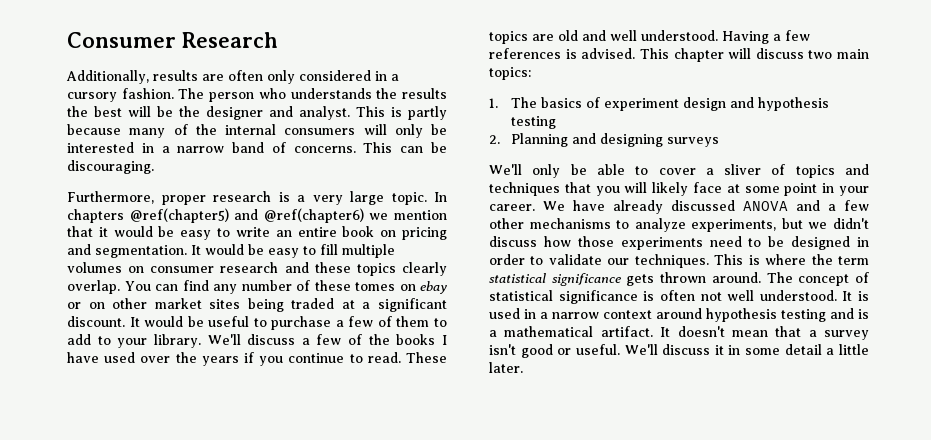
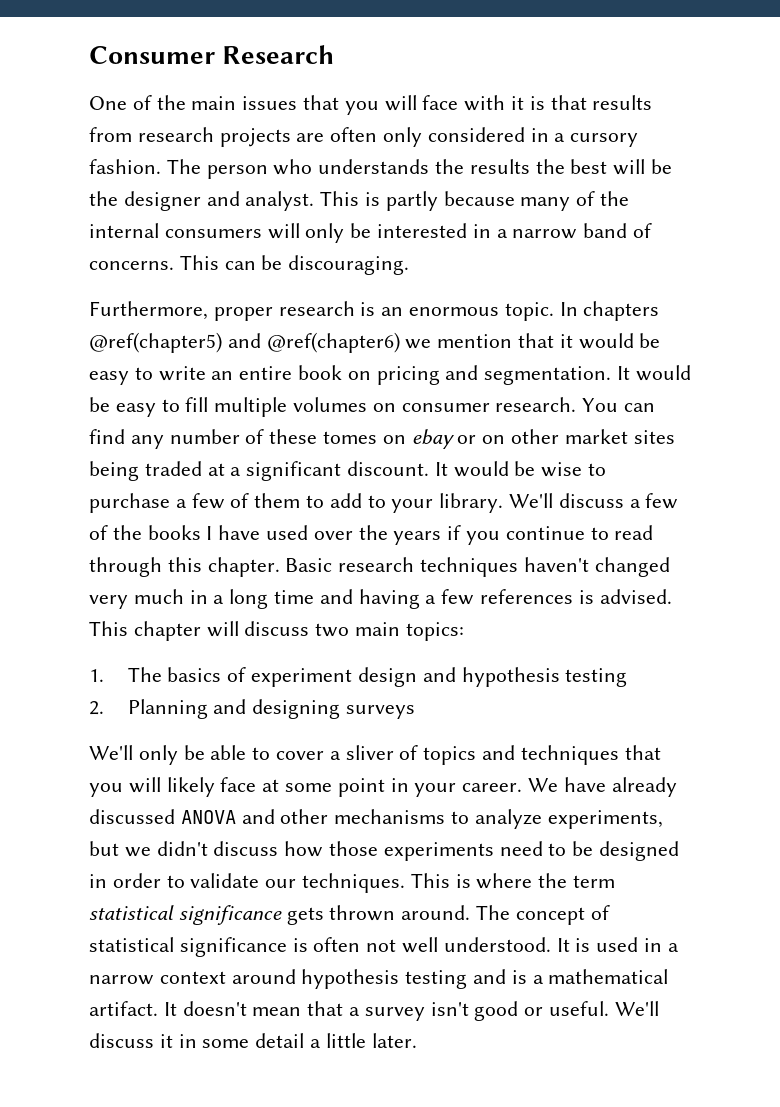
[66,70,198,84] Additionally, results -> [89,95,653,115] [89,127,291,147] One of the main issues that you will face with it is that results from research projects
[297,191,384,205] a very large -> [381,307,500,316] an enormous
[220,262,447,276] [67,280,120,294] research and these topics clearly overlap. -> [495,397,577,412] research.
[208,316,250,327] useful -> [541,462,583,477] wise
[367,352,447,363] [489,30,769,44] read. These topics are old and well understood. Having -> [614,525,654,540] [89,557,670,577] [89,589,420,609] read through this chapter. Basic research techniques haven't changed very much in a long time and having
[828,200,869,211] a few -> (275, 816) none

